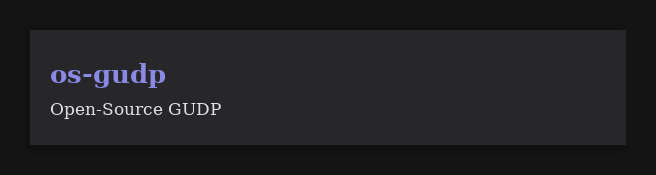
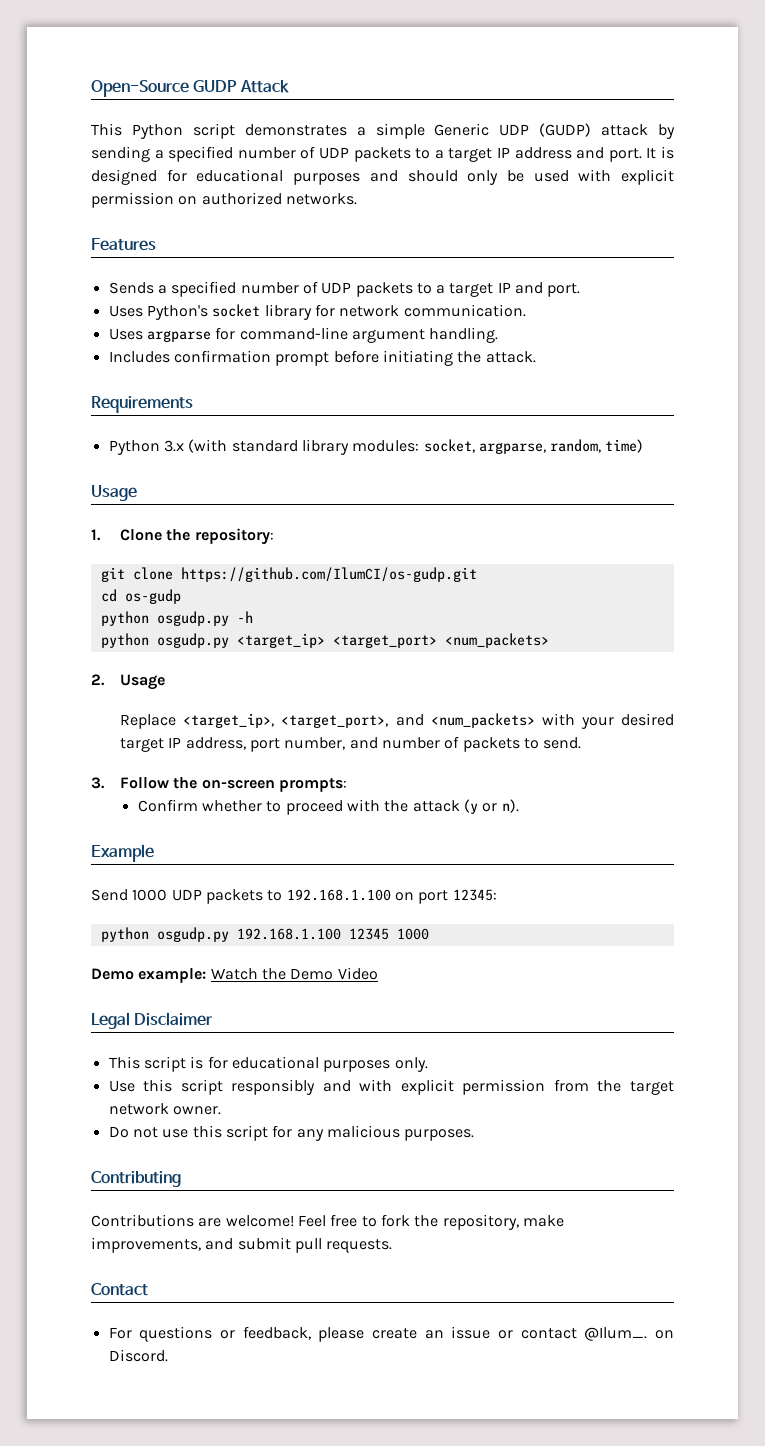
[50,63,166,88] [50,103,221,119] os-gudp // Open-Source GUDP -> [91,80,289,97] [91,123,675,139] [91,146,675,162] [91,169,674,185] [91,192,357,208] [91,238,156,251] [108,281,581,297] [108,304,526,320] [108,327,499,343] [108,350,536,366] [91,396,193,413] [108,439,644,455] [91,485,137,501] [91,528,274,545] [100,567,477,582] [100,589,181,604] [100,611,253,626] [100,633,549,648] [91,674,166,690] [120,713,674,729] [120,736,582,752] [91,777,348,792] [137,799,519,815] [91,844,154,862] [91,889,497,904] [100,927,429,942] [91,967,378,983] [91,1012,214,1029] [108,1056,428,1072] [108,1079,674,1095] [108,1103,221,1115] [108,1125,475,1141] [91,1171,181,1187] [91,1214,564,1230] [91,1237,393,1253] [91,1283,148,1296] [108,1326,675,1342] [108,1349,168,1362] Open-Source GUDP Attack // This Python script demonstrates a simple Generic UDP (GUDP) attack by sending a specified number of UDP packets to a target IP address and port. It is designed for educational purposes and should only be used with explicit permission on authorized networks. // Features // Sends a specified number of UDP packets to a target IP and port. // Uses Python's socket library for network communication. // Uses argparse for command-line argument handling. // Includes confirmation prompt before initiating the attack. // Requirements // Python 3.x (with standard library modules: socket, argparse, random, time) // Usage // 1. Clone the repository: // git clone https://github.com/IlumCI/os-gudp.git // cd os-gudp // python osgudp.py -h // python osgudp.py <target_ip> <target_port> <num_packets> // 2. Usage // Replace <target_ip>, <target_port>, and <num_packets> with your desired target IP address, port number, and number of packets to send. // 3. Follow the on-screen prompts: // Confirm whether to proceed with the attack (y or n). // Example // Send 1000 UDP packets to 192.168.1.100 on port 12345: // python osgudp.py 192.168.1.100 12345 1000 // Demo example: Watch the Demo Video // Legal Disclaimer // This script is for educational purposes only. // Use this script responsibly and with explicit permission from the target network owner. // Do not use this script for any malicious purposes. // Contributing // Contributions are welcome! Feel free to fork the repository, make improvements, and submit pull requests. // Contact // For questions or feedback, please create an issue or contact @Ilum_. on Discord.

